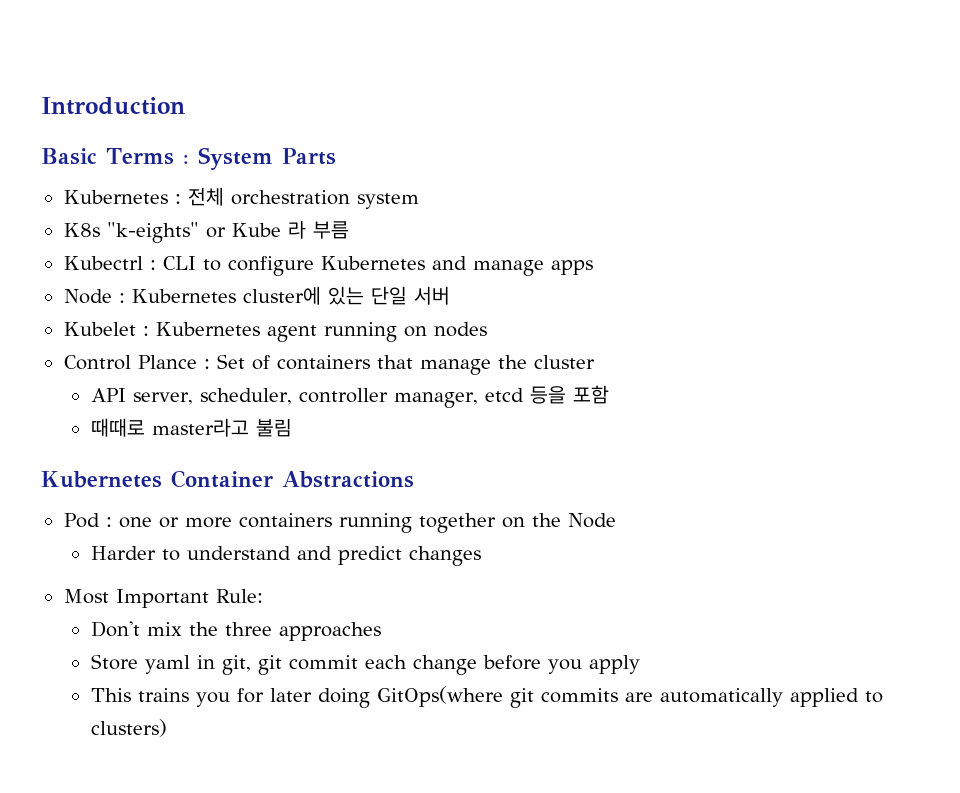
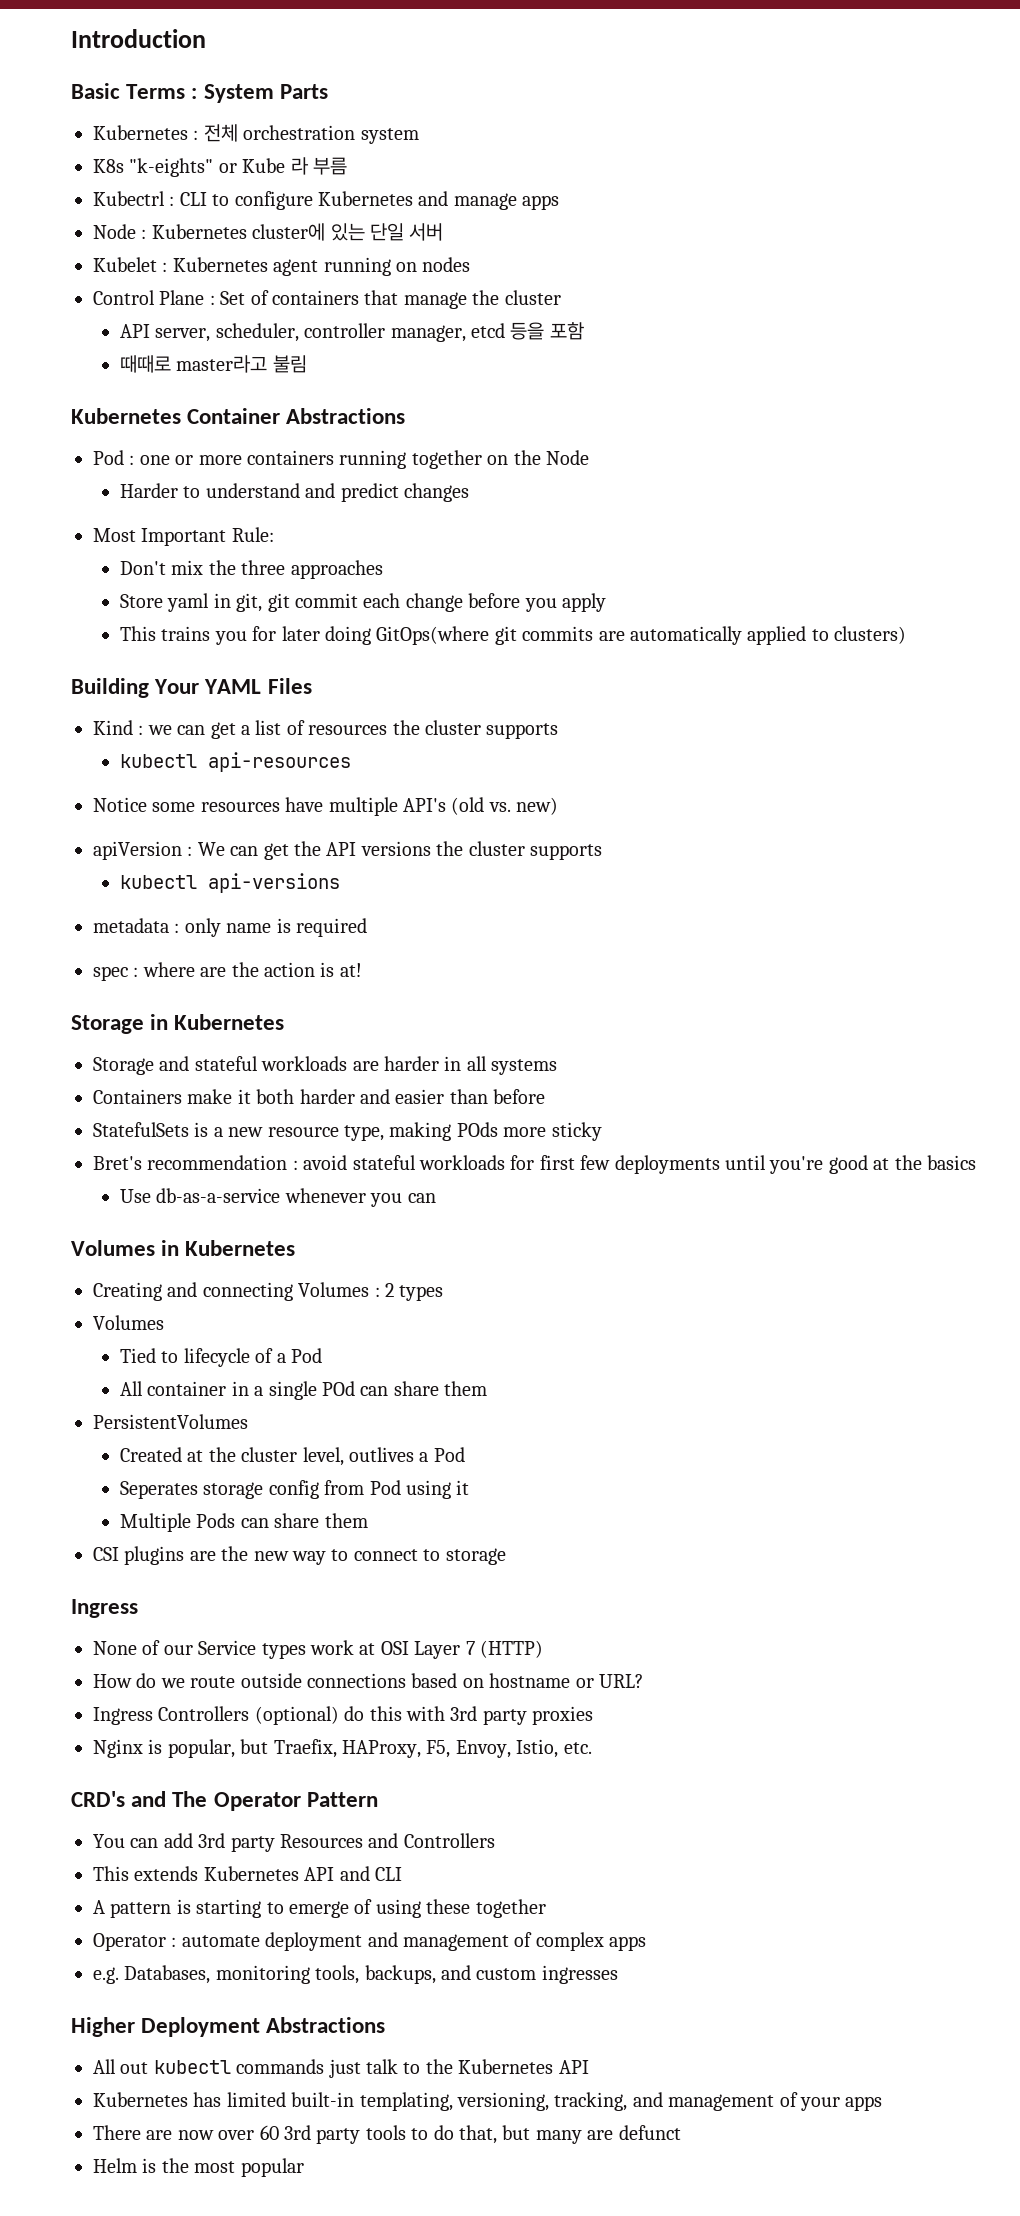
[137,355,197,369] Plance -> [159,290,205,305] Plane
(167, 728) none -> [71,678,312,698] [93,720,559,739] [119,752,351,772] [93,797,559,816] [93,841,602,860] [119,873,340,893] [93,918,367,937] [93,962,362,981] [71,1014,285,1034] [93,1056,558,1075] [93,1089,546,1104] [93,1122,602,1141] [93,1155,976,1174] [119,1188,436,1207] [71,1240,296,1256] [93,1282,444,1301] [93,1315,164,1330] [119,1348,322,1367] [119,1381,488,1400] [93,1414,248,1429] [119,1447,465,1466] [119,1480,470,1499] [119,1513,368,1532] [93,1546,506,1565] [71,1599,138,1618] [93,1640,543,1659] [93,1673,643,1688] [93,1706,594,1725] [93,1739,592,1758] [71,1791,378,1811] [93,1833,495,1852] [93,1866,402,1881] [93,1899,546,1918] [93,1932,647,1951] [93,1965,618,1984] [71,2017,386,2037] [93,2059,589,2078] [93,2092,883,2111] [93,2125,681,2144] [93,2158,304,2177] // Building Your YAML Files // Kind : we can get a list of resources the cluster supports // kubectl api-resources // Notice some resources have multiple API's (old vs. new) // apiVersion : We can get the API versions the cluster supports // kubectl api-versions // metadata : only name is required // spec : where are the action is at! // Storage in Kubernetes // Storage and stateful workloads are harder in all systems // Containers make it both harder and easier than before // StatefulSets is a new resource type, making POds more sticky // Bret's recommendation : avoid stateful workloads for first few deployments until you're good at the basics // Use db-as-a-service whenever you can // Volumes in Kubernetes // Creating and connecting Volumes : 2 types // Volumes // Tied to lifecycle of a Pod // All container in a single POd can share them // PersistentVolumes // Created at the cluster level, outlives a Pod // Seperates storage config from Pod using it // Multiple Pods can share them // CSI plugins are the new way to connect to storage // Ingress // None of our Service types work at OSI Layer 7 (HTTP) // How do we route outside connections based on hostname or URL? // Ingress Controllers (optional) do this with 3rd party proxies // Nginx is popular, but Traefix, HAProxy, F5, Envoy, Istio, etc. // CRD's and The Operator Pattern // You can add 3rd party Resources and Controllers // This extends Kubernetes API and CLI // A pattern is starting to emerge of using these together // Operator : automate deployment and management of complex apps // e.g. Databases, monitoring tools, backups, and custom ingresses // Higher Deployment Abstractions // All out kubectl commands just talk to the Kubernetes API // Kubernetes has limited built-in templating, versioning, tracking, and management of your apps // There are now over 60 3rd party tools to do that, but many are defunct // Helm is the most popular

